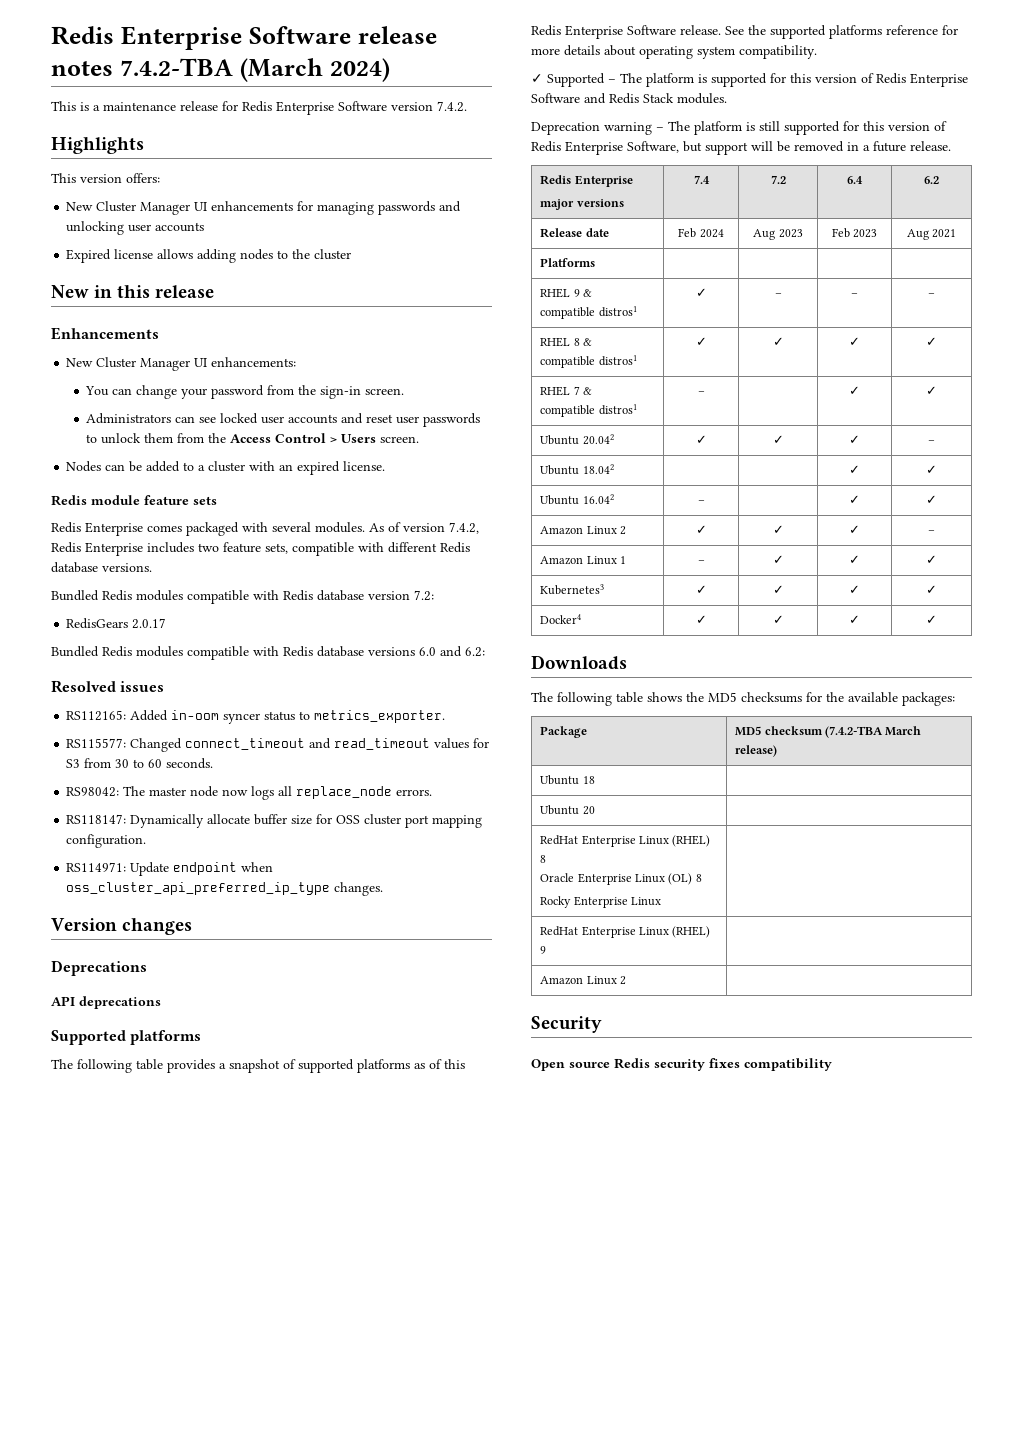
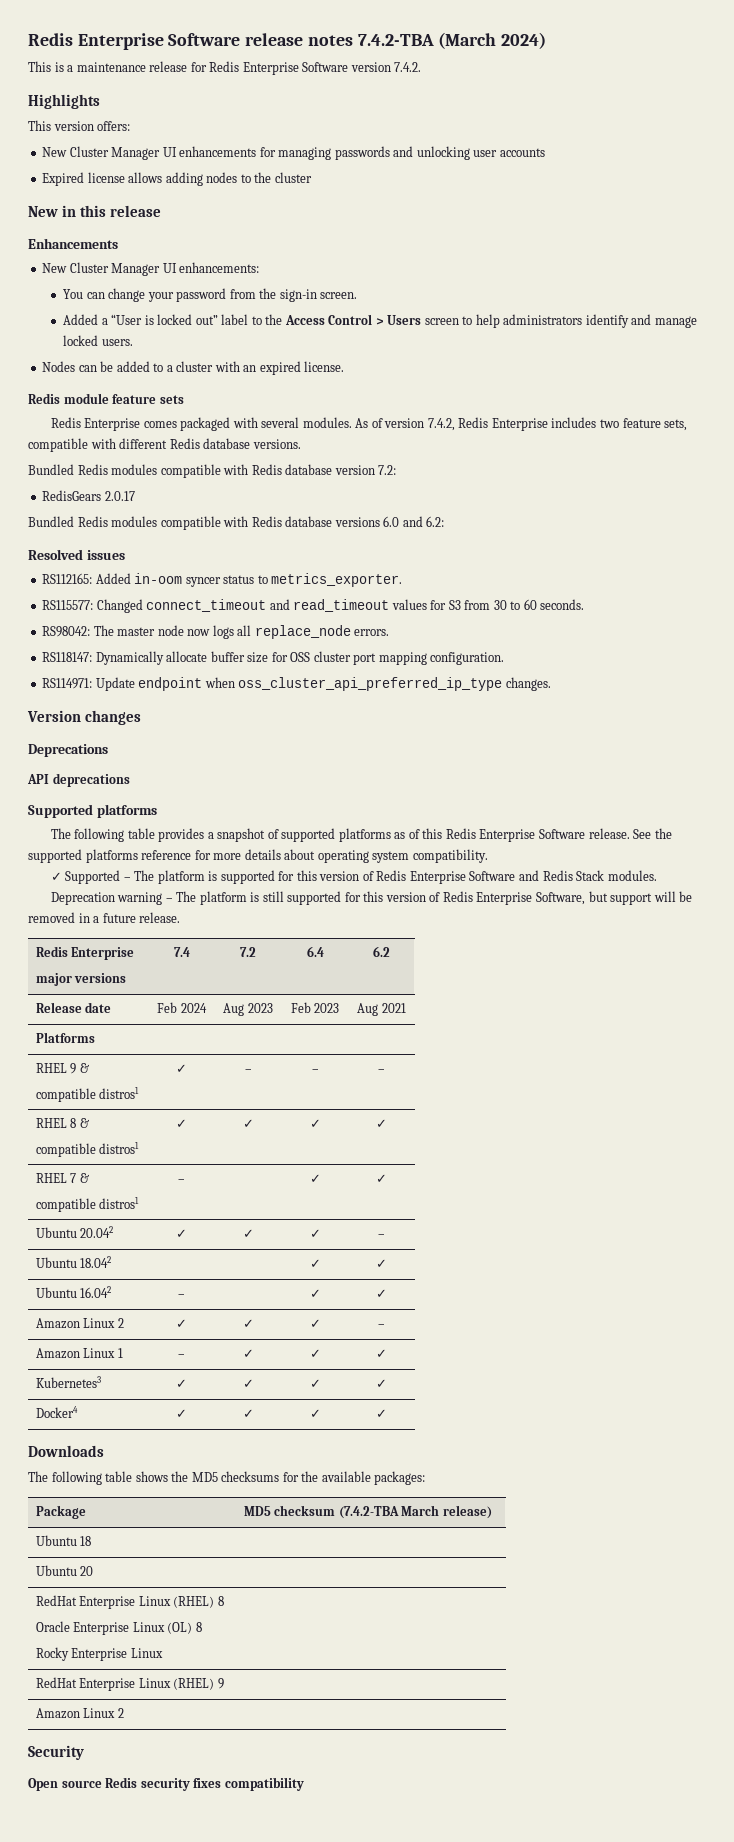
[86,413,481,427] [86,433,205,444] Administrators can see locked user accounts and reset user passwords to unlock them from -> [63,314,262,325] Added a “User is locked out” label to
[380,436,420,443] screen. -> [424,314,697,328] [63,335,133,346] screen to help administrators identify and manage locked users.

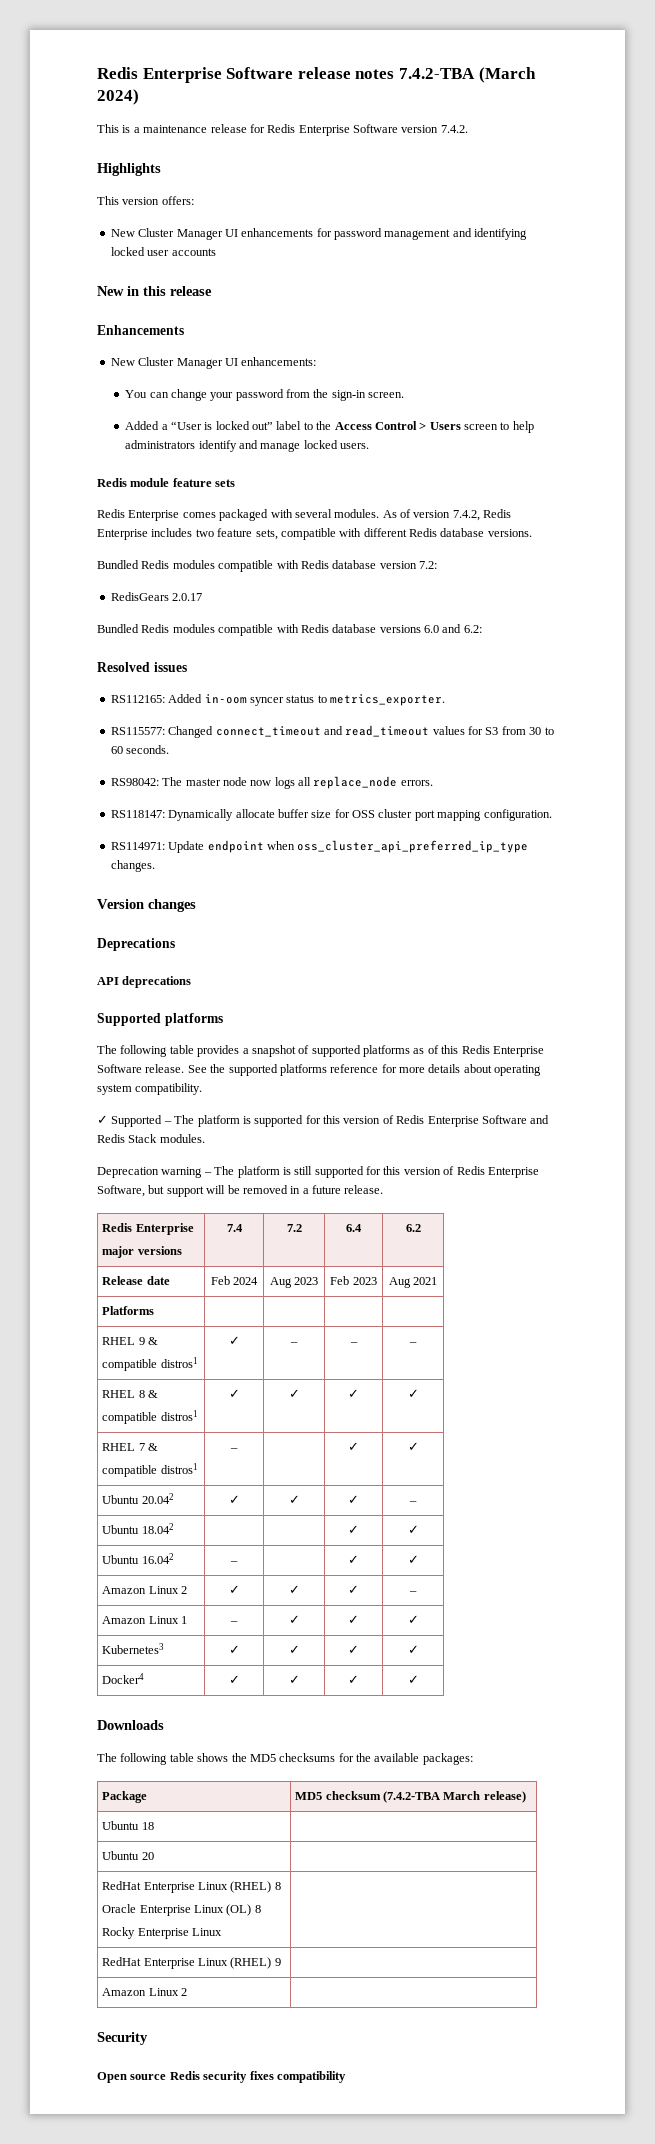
[278,146,545,160] [42,172,312,186] managing passwords and unlocking user accounts // Expired license allows adding nodes to the cluster -> [334,228,528,240] [110,247,216,256] password management and identifying locked user accounts
[42,361,345,375] // Nodes can be added to a cluster with an expired license. -> (370, 446) none

